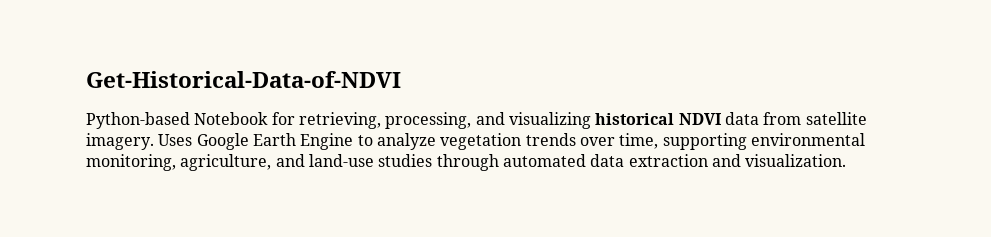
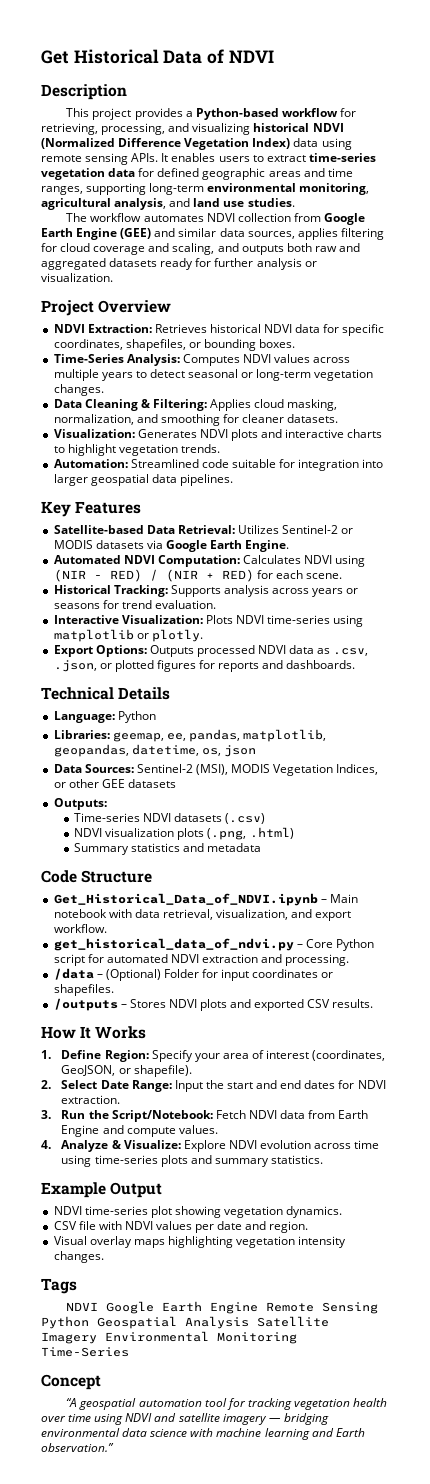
[86,71,401,88] [86,112,269,129] Get-Historical-Data-of-NDVI // Python-based Notebook -> [41,49,274,64] [41,84,127,100] [66,108,338,120] Get Historical Data of NDVI // Description // This project provides a Python-based workflow
[724,112,867,125] [86,133,865,150] [86,154,847,171] data from satellite imagery. Uses Google Earth Engine to analyze vegetation trends over time, supporting environmental monitoring, agriculture, and land-use studies through automated data extraction and visualization. -> [41,138,352,150] [41,153,376,165] [41,168,353,180] [41,183,370,195] [41,198,295,210] [66,213,365,225] [41,228,384,240] [41,243,360,255] [41,258,317,270] [41,273,113,282] [41,300,172,316] [53,324,385,336] [53,339,296,351] [53,354,351,366] [53,369,374,381] [53,384,104,396] [53,399,338,411] [53,414,339,426] [53,429,383,441] [53,444,220,456] [53,459,384,471] [53,474,233,486] [41,501,142,517] [53,525,354,534] [53,540,290,552] [53,555,366,567] [53,569,342,582] [53,585,359,597] [53,600,216,609] [53,615,364,627] [53,629,203,642] [53,645,369,657] [53,660,356,672] [41,687,171,700] [53,711,156,723] [53,729,327,742] [53,744,256,757] [53,764,379,776] [53,779,176,788] [53,798,107,810] [74,813,266,824] [74,827,294,840] [74,843,262,855] [41,870,153,883] [53,893,358,906] [53,909,352,921] [53,924,107,933] [53,938,374,951] [53,954,350,966] [53,968,334,981] [53,984,114,996] [53,998,374,1011] [41,1026,147,1039] [41,1050,386,1062] [61,1065,192,1077] [41,1080,386,1092] [61,1095,121,1104] [41,1110,369,1122] [61,1125,218,1137] [41,1140,380,1152] [61,1155,324,1167] [41,1182,163,1198] [53,1206,343,1218] [53,1221,309,1233] [53,1236,347,1248] [53,1251,104,1263] [41,1278,77,1294] [66,1301,379,1314] [41,1316,329,1329] [41,1331,297,1344] [41,1347,129,1357] [41,1374,101,1390] [66,1398,388,1410] [41,1413,329,1425] [41,1428,365,1440] [41,1443,114,1452] (Normalized Difference Vegetation Index) data using remote sensing APIs. It enables users to extract time-series vegetation data for defined geographic areas and time ranges, supporting long-term environmental monitoring, agricultural analysis, and land use studies. // The workflow automates NDVI collection from Google Earth Engine (GEE) and similar data sources, applies filtering for cloud coverage and scaling, and outputs both raw and aggregated datasets ready for further analysis or visualization. // Project Overview // NDVI Extraction: Retrieves historical NDVI data for specific coordinates, shapefiles, or bounding boxes. // Time-Series Analysis: Computes NDVI values across multiple years to detect seasonal or long-term vegetation changes. // Data Cleaning & Filtering: Applies cloud masking, normalization, and smoothing for cleaner datasets. // Visualization: Generates NDVI plots and interactive charts to highlight vegetation trends. // Automation: Streamlined code suitable for integration into larger geospatial data pipelines. // Key Features // Satellite-based Data Retrieval: Utilizes Sentinel-2 or MODIS datasets via Google Earth Engine. // Automated NDVI Computation: Calculates NDVI using (NIR - RED) / (NIR + RED) for each scene. // Historical Tracking: Supports analysis across years or seasons for trend evaluation. // Interactive Visualization: Plots NDVI time-series using matplotlib or plotly. // Export Options: Outputs processed NDVI data as .csv, .json, or plotted figures for reports and dashboards. // Technical Details // Language: Python // Libraries: geemap, ee, pandas, matplotlib, geopandas, datetime, os, json // Data Sources: Sentinel-2 (MSI), MODIS Vegetation Indices, or other GEE datasets // Outputs: // Time-series NDVI datasets (.csv) // NDVI visualization plots (.png, .html) // Summary statistics and metadata // Code Structure // Get_Historical_Data_of_NDVI.ipynb – Main notebook with data retrieval, visualization, and export workflow. // get_historical_data_of_ndvi.py – Core Python script for automated NDVI extraction and processing. // /data – (Optional) Folder for input coordinates or shapefiles. // /outputs – Stores NDVI plots and exported CSV results. // How It Works // 1. Define Region: Specify your area of interest (coordinates, GeoJSON, or shapefile). // 2. Select Date Range: Input the start and end dates for NDVI extraction. // 3. Run the Script/Notebook: Fetch NDVI data from Earth Engine and compute values. // 4. Analyze & Visualize: Explore NDVI evolution across time using time-series plots and summary statistics. // Example Output // NDVI time-series plot showing vegetation dynamics. // CSV file with NDVI values per date and region. // Visual overlay maps highlighting vegetation intensity changes. // Tags // NDVI Google Earth Engine Remote Sensing Python Geospatial Analysis Satellite Imagery Environmental Monitoring Time-Series // Concept // “A geospatial automation tool for tracking vegetation health over time using NDVI and satellite imagery — bridging environmental data science with machine learning and Earth observation.”

